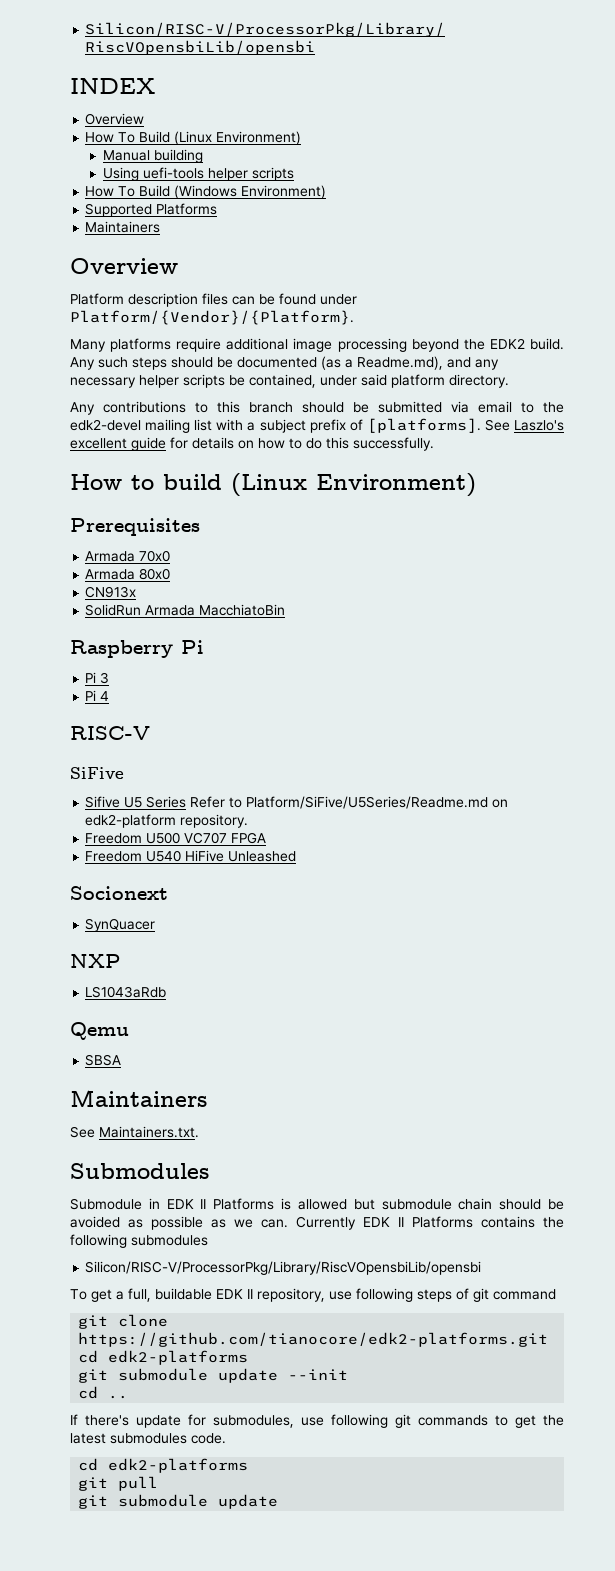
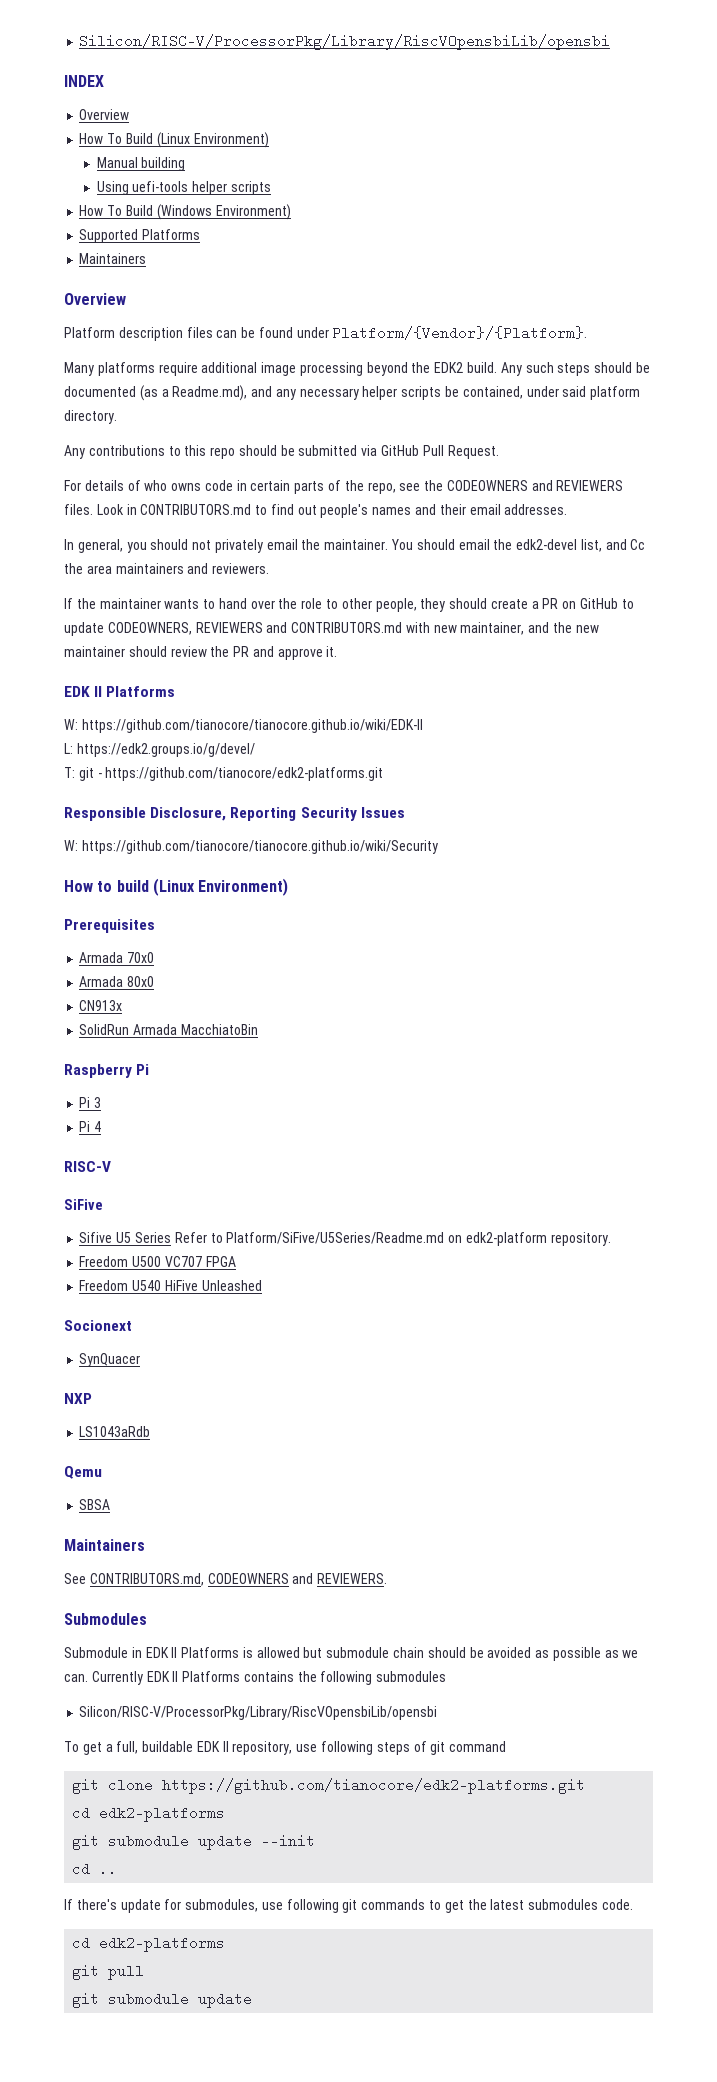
[249,402,293,413] branch -> [210,447,236,459] repo
[478,401,564,413] [70,418,564,433] [70,437,434,451] email to the edk2-devel mailing list with a subject prefix of [platforms]. See Laszlo's excellent guide for details on how to do this successfully. -> [381,445,499,459] [64,480,624,494] [64,504,568,518] [64,539,646,553] [64,563,270,574] [64,598,634,612] [64,622,599,636] [64,646,338,660] [64,686,176,697] [64,719,423,733] [64,743,255,757] [64,767,384,781] [64,807,405,821] [64,840,438,854] GitHub Pull Request. // For details of who owns code in certain parts of the repo, see the CODEOWNERS and REVIEWERS files. Look in CONTRIBUTORS.md to find out people's names and their email addresses. // In general, you should not privately email the maintainer. You should email the edk2-devel list, and Cc the area maintainers and reviewers. // If the maintainer wants to hand over the role to other people, they should create a PR on GitHub to update CODEOWNERS, REVIEWERS and CONTRIBUTORS.md with new maintainer, and the new maintainer should review the PR and approve it. // EDK II Platforms // W: https://github.com/tianocore/tianocore.github.io/wiki/EDK-II // L: https://edk2.groups.io/g/devel/ // T: git - https://github.com/tianocore/edk2-platforms.git // Responsible Disclosure, Reporting Security Issues // W: https://github.com/tianocore/tianocore.github.io/wiki/Security
[99,1126,199,1138] Maintainers.txt. -> [89,1573,388,1586] CONTRIBUTORS.md, CODEOWNERS and REVIEWERS.

